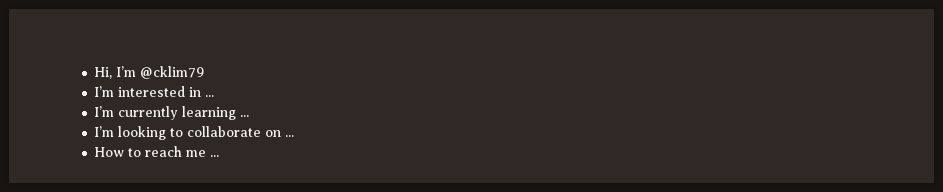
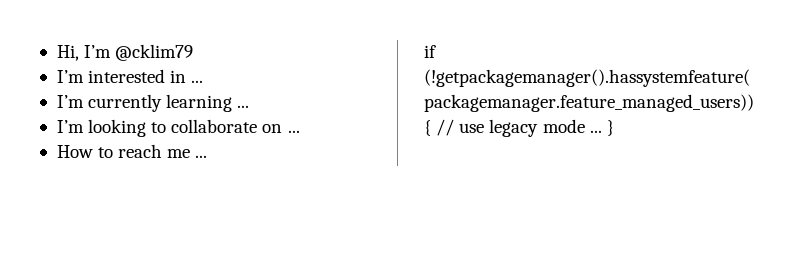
(220, 156) none -> [424,45,436,58] [424,69,750,87] [424,94,754,112] [424,119,614,137] // if (!getpackagemanager().hassystemfeature( packagemanager.feature_managed_users)) { // use legacy mode ... }

